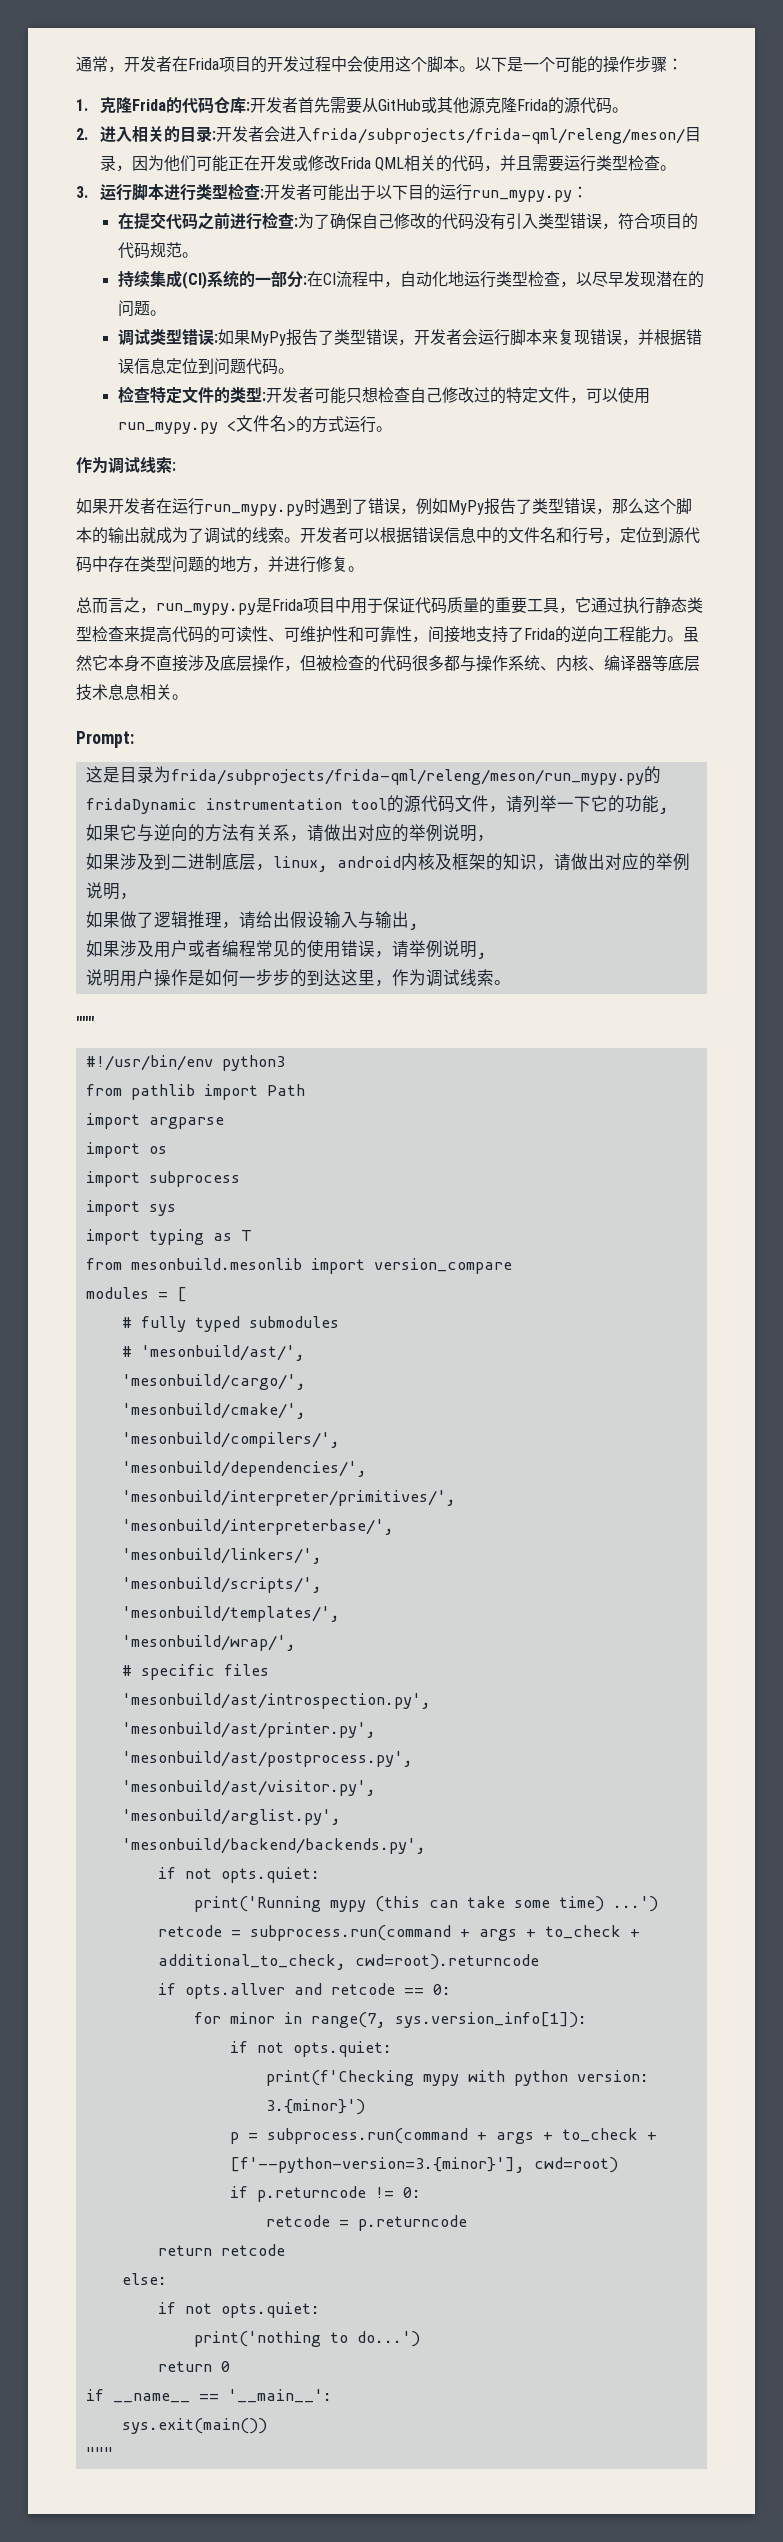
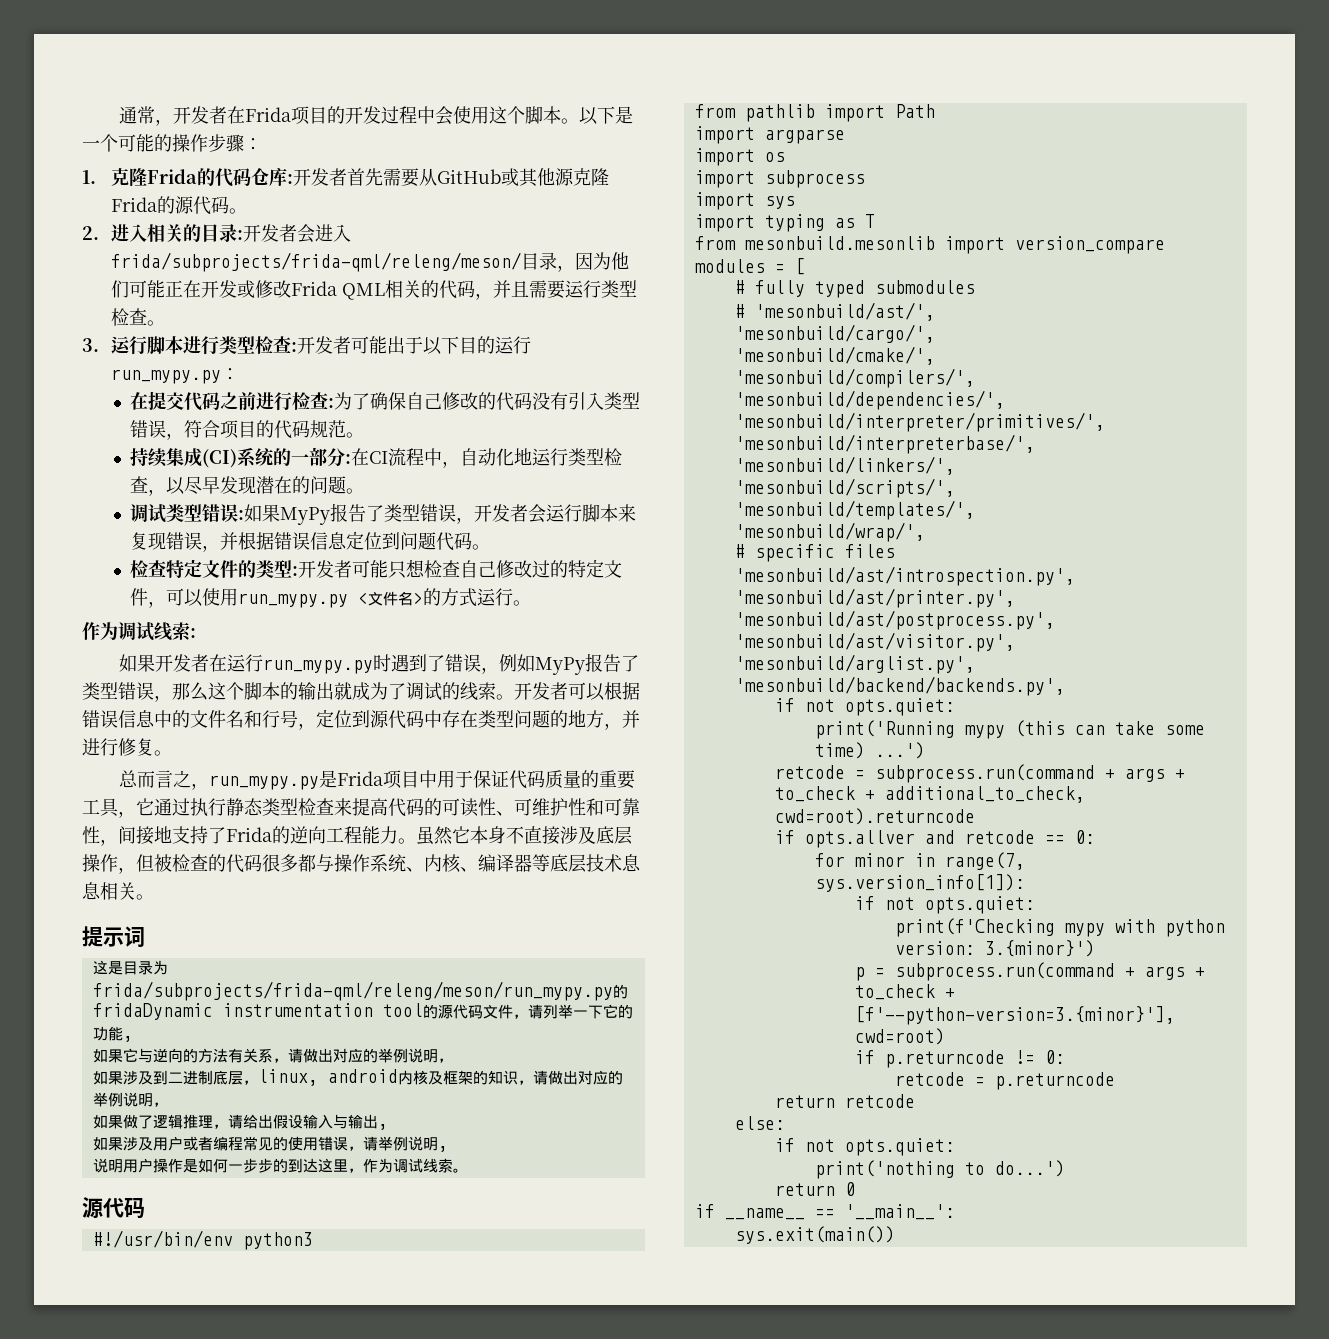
[76,731,134,748] Prompt: -> [82,926,145,947] 提示词
[76,1016,94,1030] """ -> [82,1197,145,1219] 源代码
[85,2447,113,2459] // """ -> (895, 1235) none

